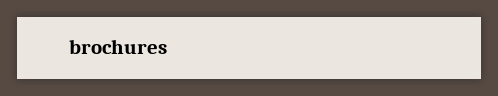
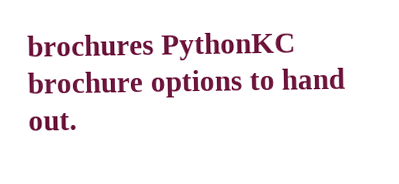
(167, 46) none -> [160,31,296,61] [27,67,346,98] [28,112,77,131] PythonKC brochure options to hand out.

